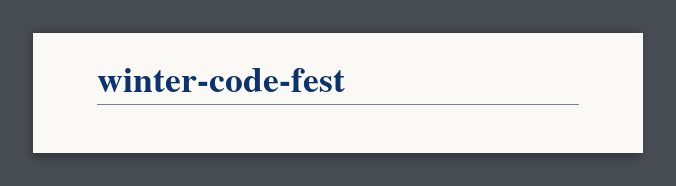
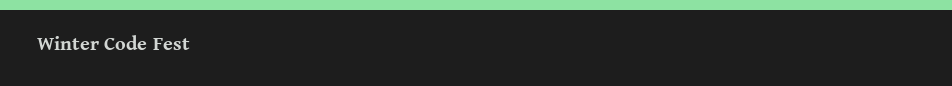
[97,68,345,92] winter-code-fest -> [37,35,190,50] Winter Code Fest

